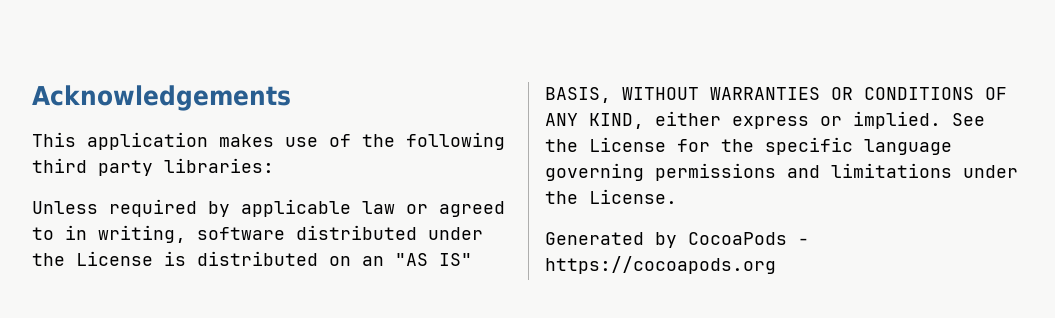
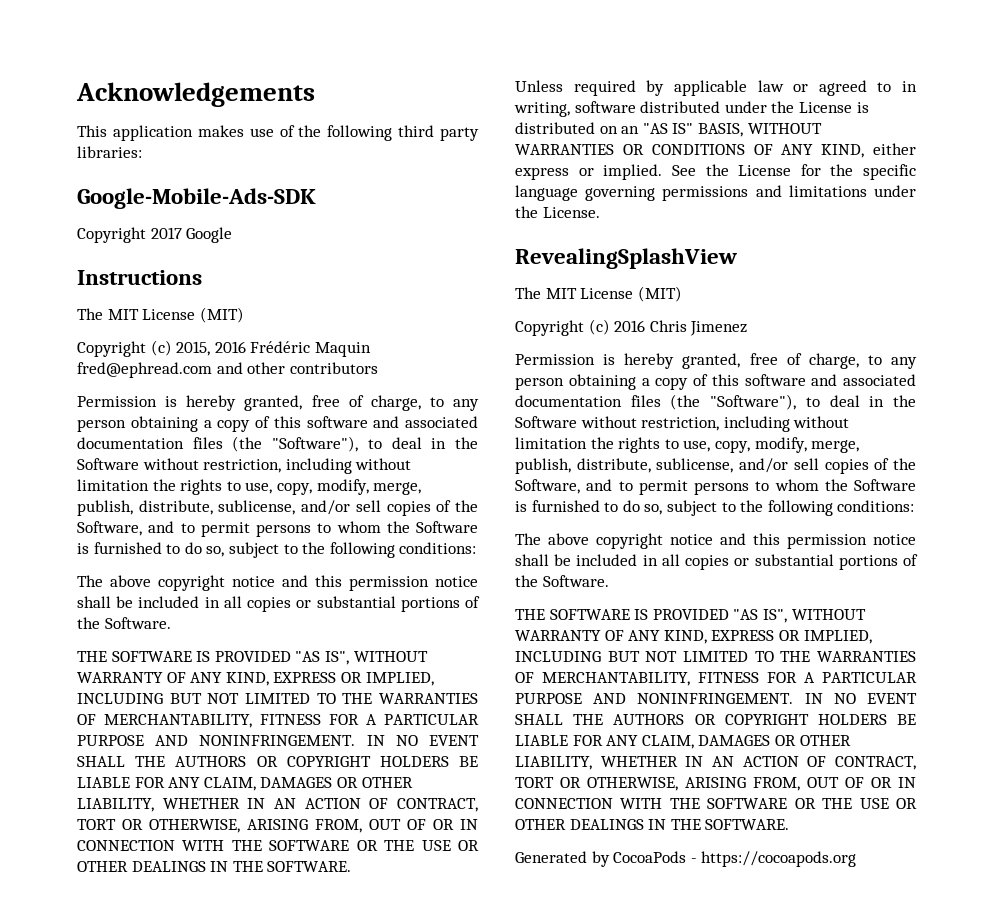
(274, 165) none -> [77,188,316,209] [77,227,233,243] [77,270,202,285] [77,307,244,323] [77,340,371,357] [77,362,378,378] [77,395,479,411] [77,416,478,432] [77,436,479,452] [77,458,412,474] [77,479,422,495] [77,500,479,516] [77,521,478,537] [77,542,477,558] [77,575,478,591] [77,596,480,612] [77,617,171,629] [77,651,428,665] [77,672,434,686] [77,693,478,704] [77,714,479,728] [77,735,479,746] [77,756,478,767] [77,777,413,791] [77,798,478,812] [77,819,478,833] [77,840,480,851] [77,861,352,872] // Google-Mobile-Ads-SDK // Copyright 2017 Google // Instructions // The MIT License (MIT) // Copyright (c) 2015, 2016 Frédéric Maquin fred@ephread.com and other contributors // Permission is hereby granted, free of charge, to any person obtaining a copy of this software and associated documentation files (the "Software"), to deal in the Software without restriction, including without limitation the rights to use, copy, modify, merge, publish, distribute, sublicense, and/or sell copies of the Software, and to permit persons to whom the Software is furnished to do so, subject to the following conditions: // The above copyright notice and this permission notice shall be included in all copies or substantial portions of the Software. // THE SOFTWARE IS PROVIDED "AS IS", WITHOUT WARRANTY OF ANY KIND, EXPRESS OR IMPLIED, INCLUDING BUT NOT LIMITED TO THE WARRANTIES OF MERCHANTABILITY, FITNESS FOR A PARTICULAR PURPOSE AND NONINFRINGEMENT. IN NO EVENT SHALL THE AUTHORS OR COPYRIGHT HOLDERS BE LIABLE FOR ANY CLAIM, DAMAGES OR OTHER LIABILITY, WHETHER IN AN ACTION OF CONTRACT, TORT OR OTHERWISE, ARISING FROM, OUT OF OR IN CONNECTION WITH THE SOFTWARE OR THE USE OR OTHER DEALINGS IN THE SOFTWARE.
(677, 196) none -> [515,248,737,269] [515,286,682,302] [515,319,748,336] [515,353,917,369] [515,374,916,390] [515,394,916,410] [515,416,850,432] [515,437,860,453] [515,458,916,474] [515,479,916,495] [515,500,915,516] [515,533,916,549] [515,554,918,570] [515,575,609,587] [515,609,866,623] [515,630,872,644] [515,651,916,662] [515,672,917,686] [515,693,917,704] [515,714,916,725] [515,735,851,749] [515,756,916,770] [515,777,916,791] [515,798,917,809] [515,819,790,830] // RevealingSplashView // The MIT License (MIT) // Copyright (c) 2016 Chris Jimenez // Permission is hereby granted, free of charge, to any person obtaining a copy of this software and associated documentation files (the "Software"), to deal in the Software without restriction, including without limitation the rights to use, copy, modify, merge, publish, distribute, sublicense, and/or sell copies of the Software, and to permit persons to whom the Software is furnished to do so, subject to the following conditions: // The above copyright notice and this permission notice shall be included in all copies or substantial portions of the Software. // THE SOFTWARE IS PROVIDED "AS IS", WITHOUT WARRANTY OF ANY KIND, EXPRESS OR IMPLIED, INCLUDING BUT NOT LIMITED TO THE WARRANTIES OF MERCHANTABILITY, FITNESS FOR A PARTICULAR PURPOSE AND NONINFRINGEMENT. IN NO EVENT SHALL THE AUTHORS OR COPYRIGHT HOLDERS BE LIABLE FOR ANY CLAIM, DAMAGES OR OTHER LIABILITY, WHETHER IN AN ACTION OF CONTRACT, TORT OR OTHERWISE, ARISING FROM, OUT OF OR IN CONNECTION WITH THE SOFTWARE OR THE USE OR OTHER DEALINGS IN THE SOFTWARE.

